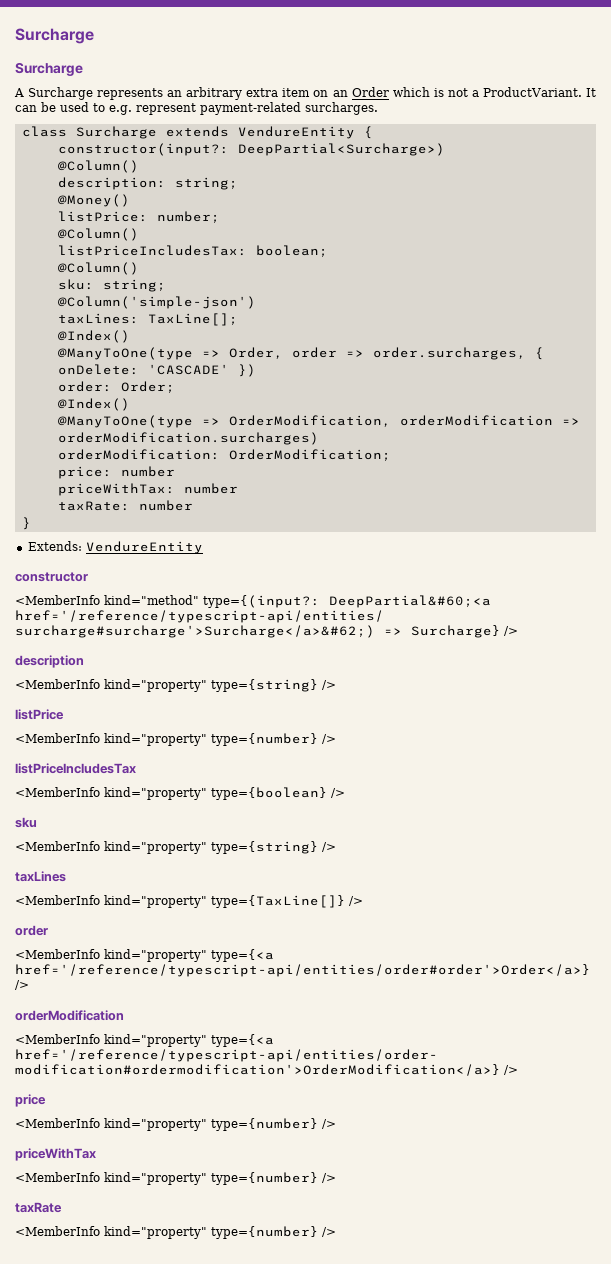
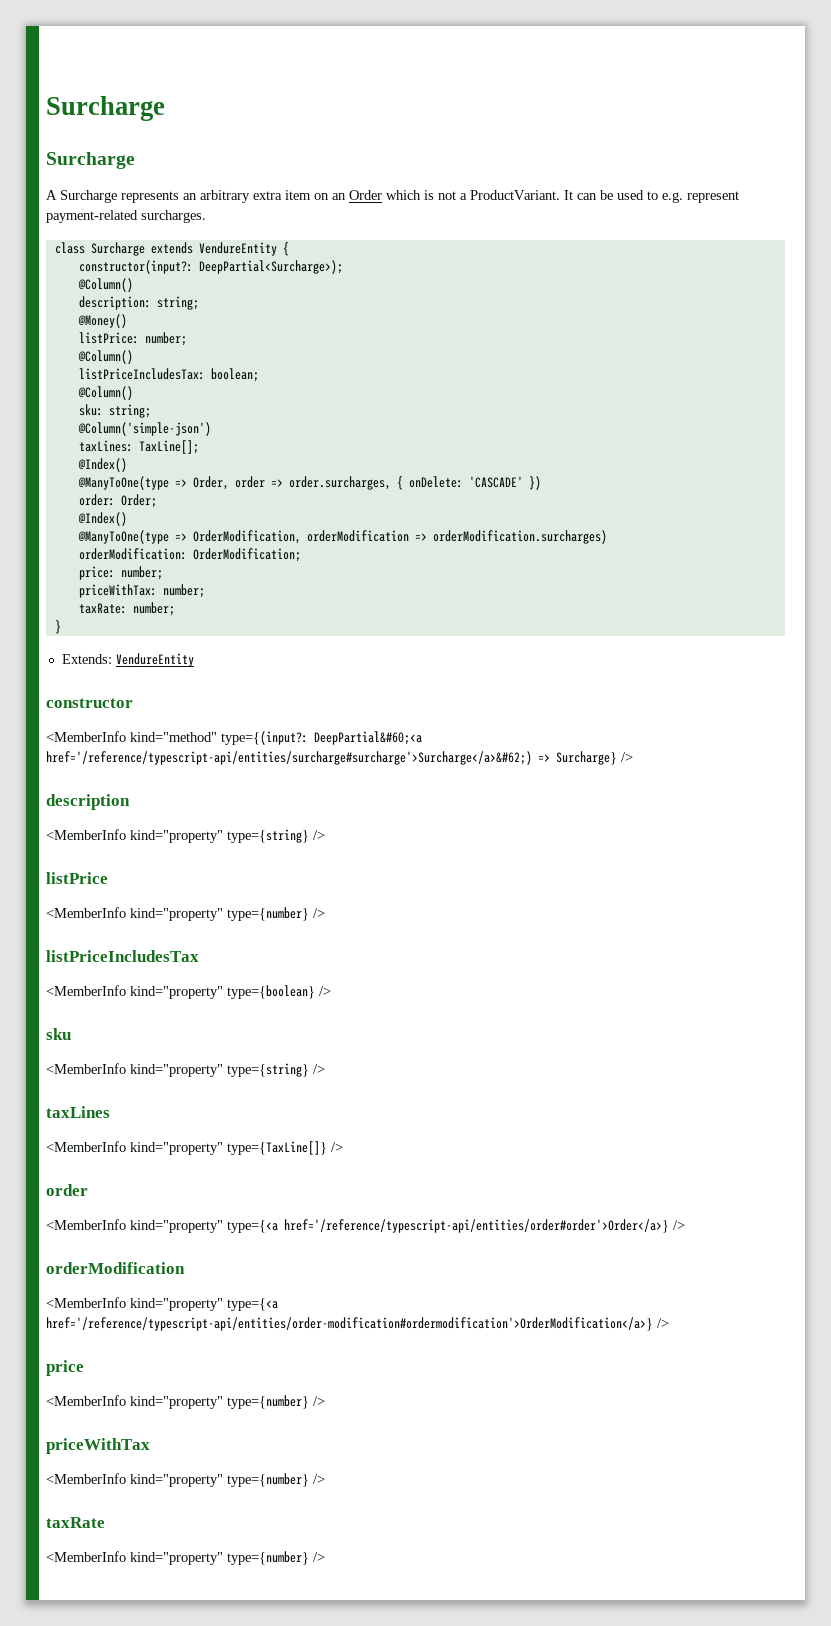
[237,143,445,156] DeepPartial<Surcharge>) -> [198,260,343,274] DeepPartial<Surcharge>);
[120,466,175,477] number -> [120,566,163,580] number;
[183,483,238,494] number -> [162,584,205,598] number;
[138,500,193,511] number -> [132,602,175,616] number;

